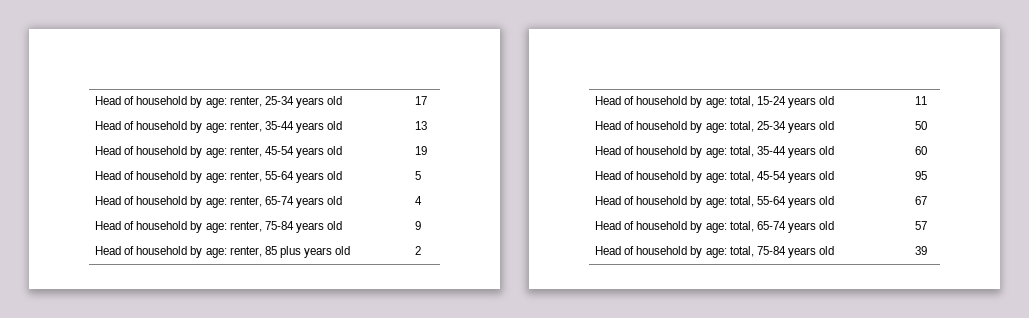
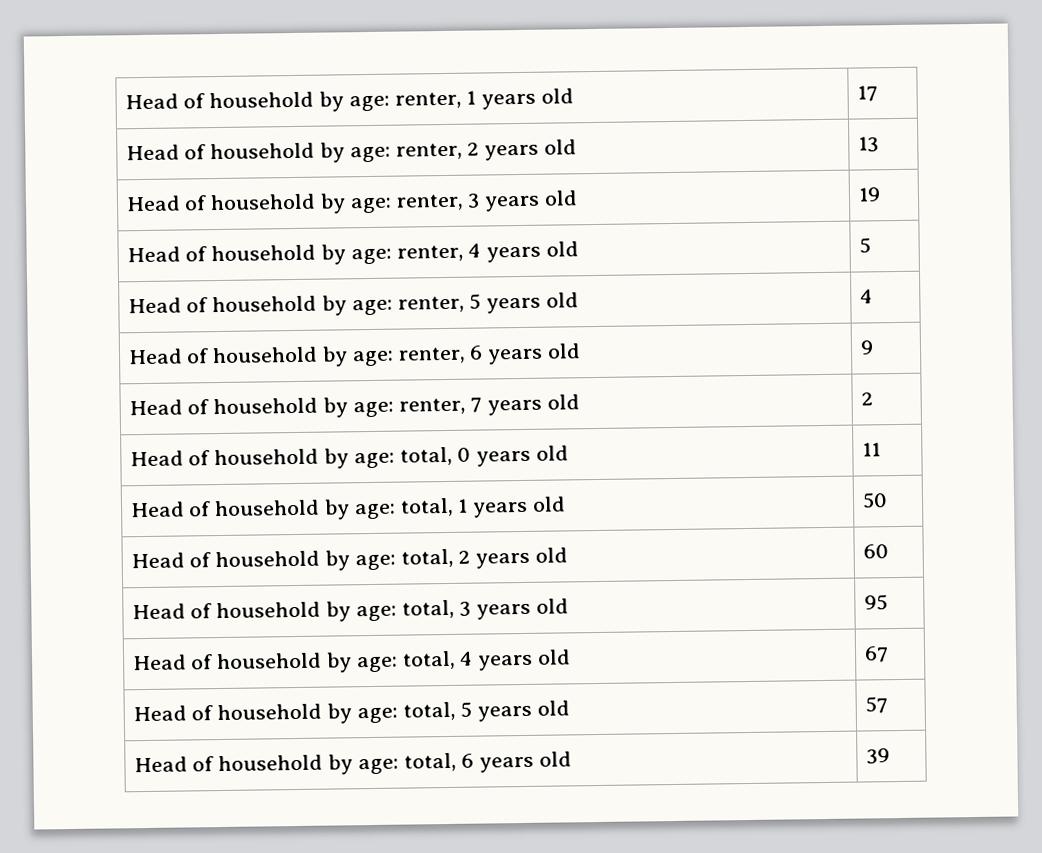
[95,96,294,108] Head of household by age: renter, 25-34 -> [124,90,477,112] Head of household by age: renter, 1
[264,121,294,130] 35-44 -> [467,142,480,156] 2
[264,146,294,155] 45-54 -> [467,193,481,209] 3
[264,171,294,180] 55-64 -> [468,243,482,258] 4
[264,196,294,205] 65-74 -> [469,293,482,310] 5
[264,221,294,230] 75-84 -> [469,345,484,360] 6
[264,246,301,258] 85 plus -> [470,397,483,413] 7
[756,96,786,105] 15-24 -> [457,447,472,462] 0
[756,121,786,130] 25-34 -> [457,498,469,513] 1
[756,146,786,155] 35-44 -> [458,550,471,564] 2
[756,171,786,180] 45-54 -> [459,601,472,617] 3
[756,196,786,205] 55-64 -> [459,651,474,666] 4
[756,221,786,230] 65-74 -> [460,701,473,718] 5
[756,246,786,255] 75-84 -> [461,753,475,768] 6

